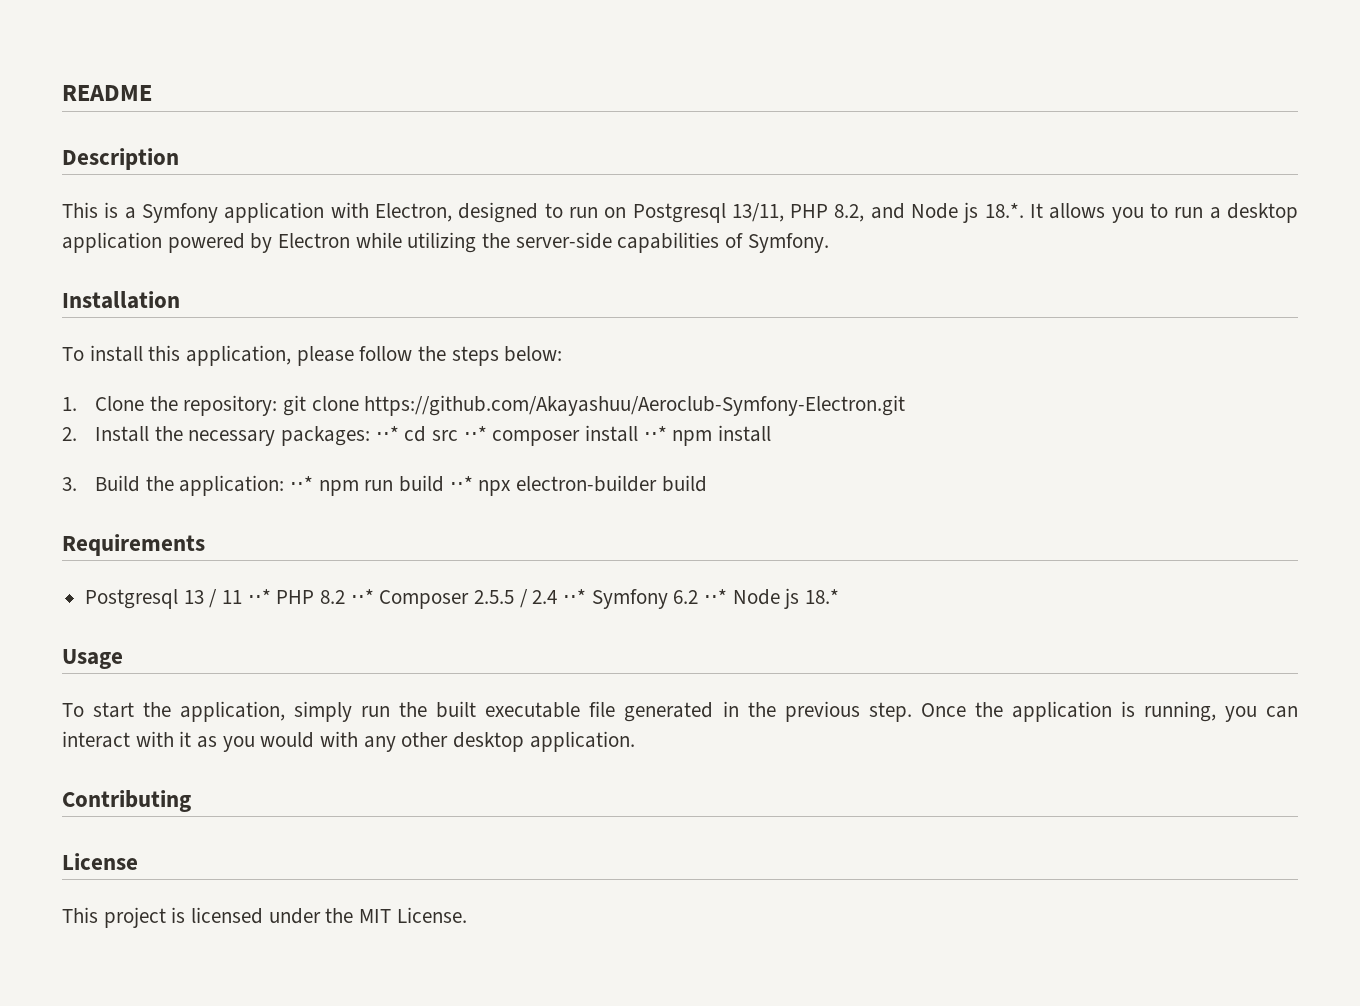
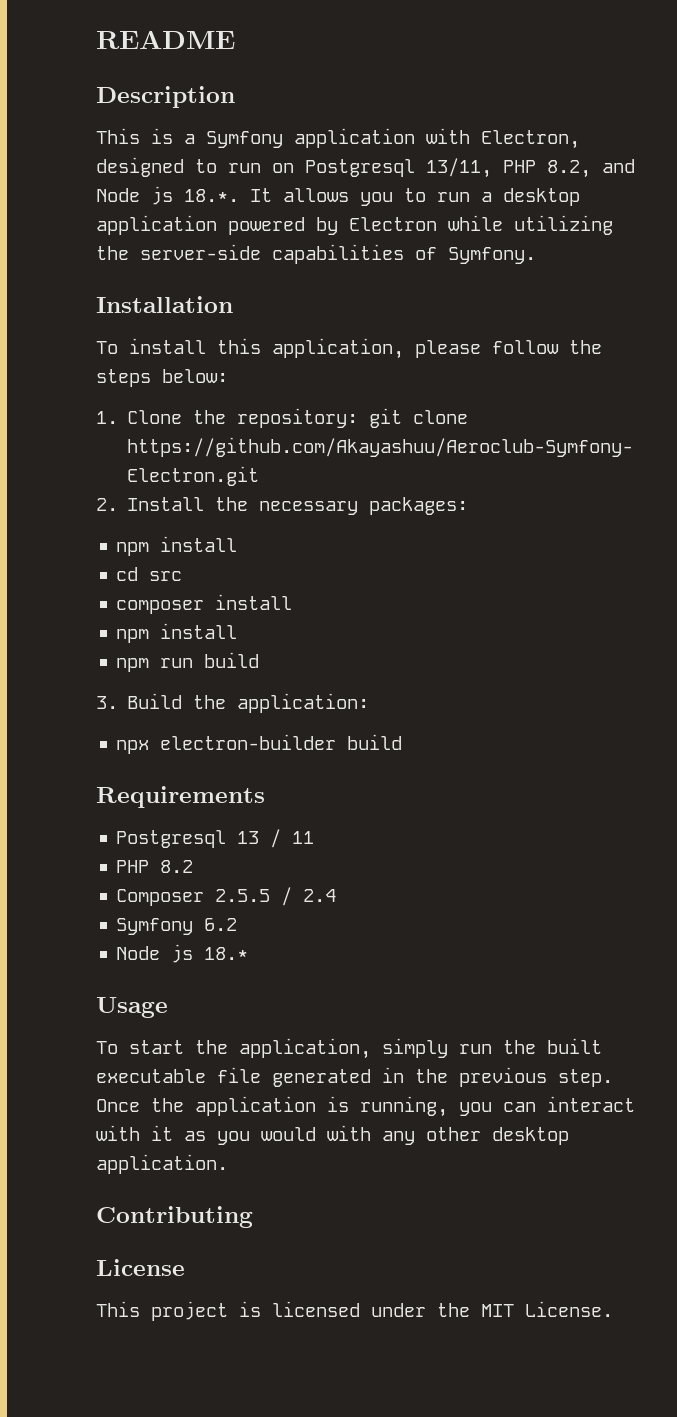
[375,426,399,441] ⋅⋅* -> [116,536,238,556] // npm install //
[463,426,487,441] ⋅⋅* -> (183, 576) //
[643,425,771,446] ⋅⋅* npm install -> [116,623,238,643] [116,652,260,672] // npm install // npm run build
[289,475,473,496] ⋅⋅* npm run build ⋅⋅* -> (370, 703) //
[247,589,271,604] ⋅⋅* -> (315, 837) //
[350,589,374,604] ⋅⋅* -> (194, 866) //
[563,589,587,604] ⋅⋅* -> (337, 895) //
[704,589,728,604] ⋅⋅* -> (238, 924) //

